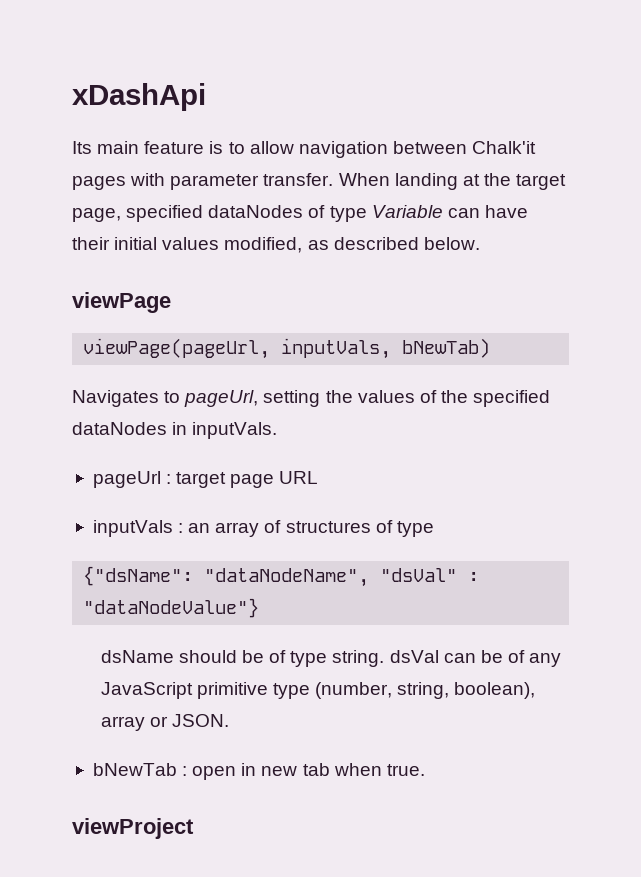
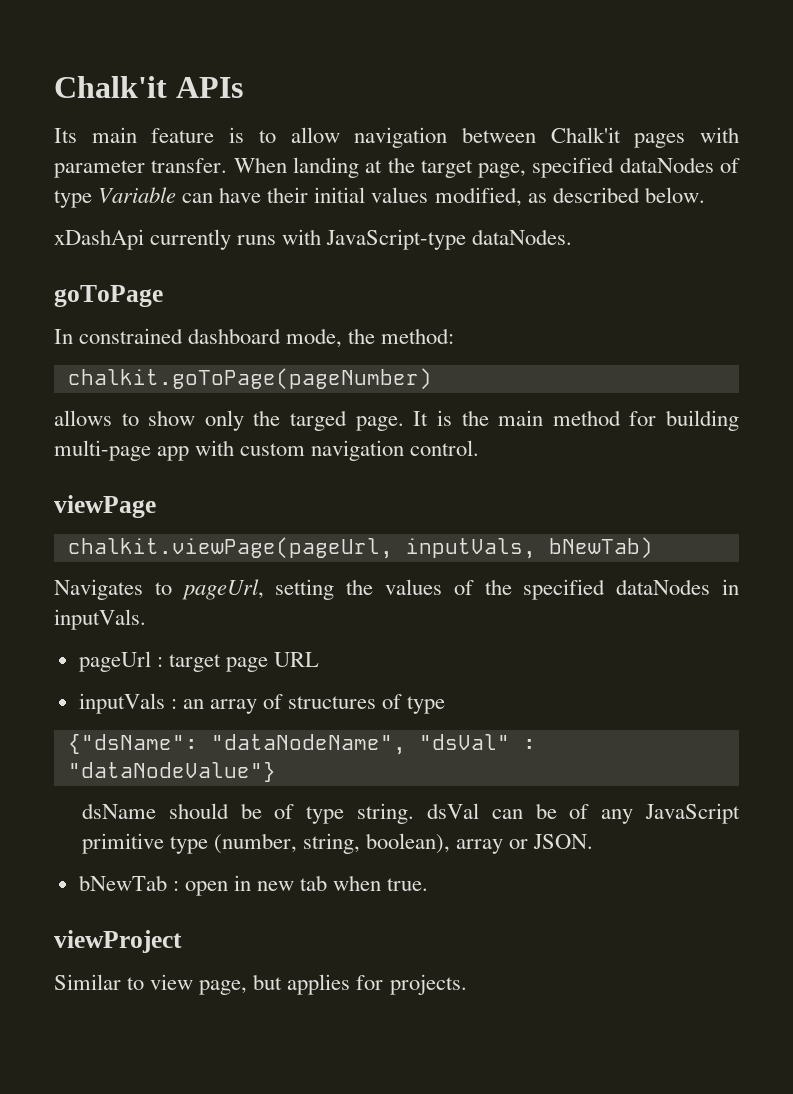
[72,83,206,111] xDashApi -> [54,76,243,98] Chalk'it APIs
(480, 243) none -> [54,229,573,250] [54,285,163,307] [54,328,455,348] [67,368,432,390] [54,410,740,431] [54,440,480,461] // xDashApi currently runs with JavaScript-type dataNodes. // goToPage // In constrained dashboard mode, the method: // chalkit.goToPage(pageNumber) // allows to show only the targed page. It is the main method for building multi-page app with custom navigation control.
[83,338,271,359] viewPage(pageUrl, -> [67,537,393,559] chalkit.viewPage(pageUrl,
(194, 828) none -> [54,974,467,995] // Similar to view page, but applies for projects.

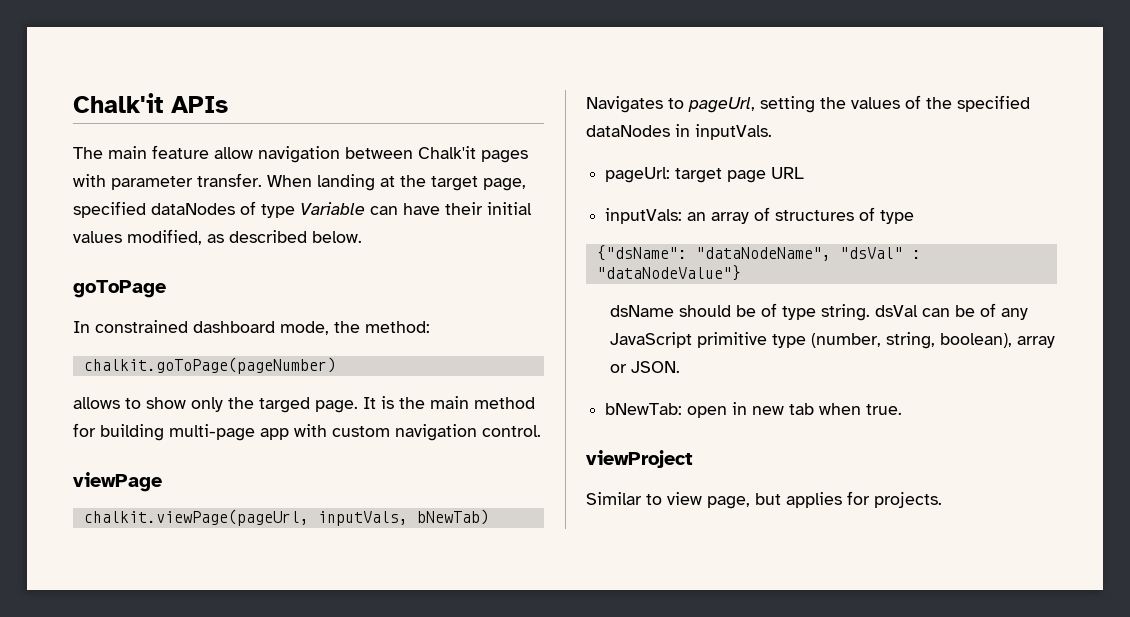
[54,128,77,143] Its -> [73,147,103,159] The
[229,127,276,143] is to -> (209, 152) none
[54,229,573,250] // xDashApi currently runs with JavaScript-type dataNodes. -> (362, 237) none
[78,651,163,672] pageUrl : -> [605,167,671,183] pageUrl:
[78,693,177,714] inputVals : -> [605,208,683,224] inputVals:
[78,875,179,891] bNewTab : -> [605,403,683,415] bNewTab:

